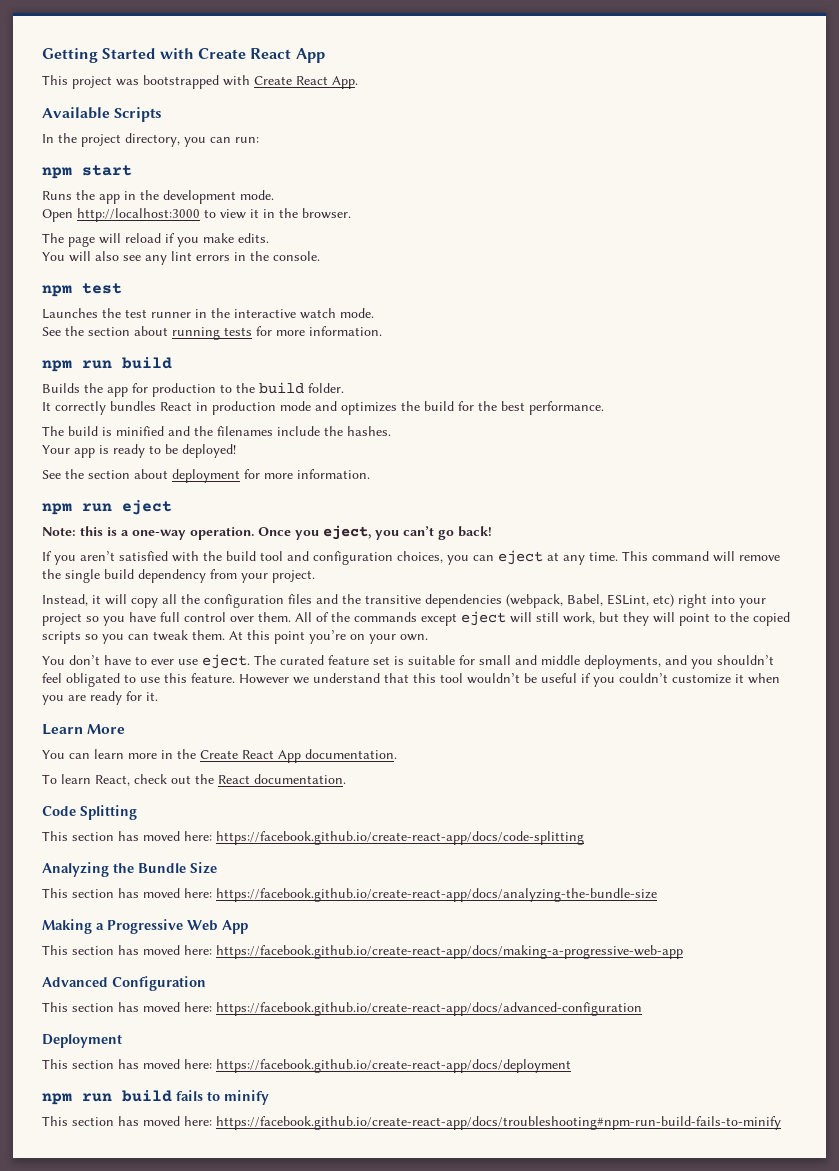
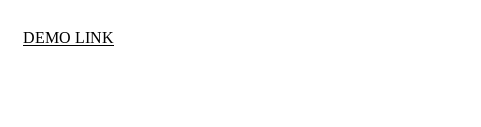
[42,48,325,63] [42,75,358,89] [42,107,163,122] [42,133,259,147] [42,165,132,179] [42,190,274,204] [42,208,351,222] [42,233,269,247] [42,251,320,265] [42,283,122,297] [42,308,374,319] [42,326,382,340] [42,357,172,372] [42,382,344,397] [42,401,604,415] [42,426,391,436] [42,444,236,458] [42,469,370,483] [42,500,172,515] [42,525,492,540] [42,550,780,565] [42,569,315,583] [42,594,766,608] [42,611,790,626] [42,630,428,644] [42,654,774,669] [42,673,780,687] [42,691,158,705] [42,724,126,735] [42,749,397,763] [42,774,346,786] [42,805,137,820] [42,831,584,845] [42,862,217,877] [42,888,657,902] [42,919,248,934] [42,945,683,959] [42,976,206,991] [42,1002,642,1016] [42,1034,122,1048] [42,1059,571,1073] [42,1090,269,1105] [42,1116,781,1130] Getting Started with Create React App // This project was bootstrapped with Create React App. // Available Scripts // In the project directory, you can run: // npm start // Runs the app in the development mode. // Open http://localhost:3000 to view it in the browser. // The page will reload if you make edits. // You will also see any lint errors in the console. // npm test // Launches the test runner in the interactive watch mode. // See the section about running tests for more information. // npm run build // Builds the app for production to the build folder. // It correctly bundles React in production mode and optimizes the build for the best performance. // The build is minified and the filenames include the hashes. // Your app is ready to be deployed! // See the section about deployment for more information. // npm run eject // Note: this is a one-way operation. Once you eject, you can’t go back! // If you aren’t satisfied with the build tool and configuration choices, you can eject at any time. This command will remove the single build dependency from your project. // Instead, it will copy all the configuration files and the transitive dependencies (webpack, Babel, ESLint, etc) right into your project so you have full control over them. All of the commands except eject will still work, but they will point to the copied scripts so you can tweak them. At this point you’re on your own. // You don’t have to ever use eject. The curated feature set is suitable for small and middle deployments, and you shouldn’t feel obligated to use this feature. However we understand that this tool wouldn’t be useful if you couldn’t customize it when you are ready for it. // Learn More // You can learn more in the Create React App documentation. // To learn React, check out the React documentation. // Code Splitting // This section has moved here: https://facebook.github.io/create-react-app/docs/code-splitting // Analyzing the Bundle Size // This section has moved here: https://facebook.github.io/create-react-app/docs/analyzing-the-bundle-size // Making a Progressive Web App // This section has moved here: https://facebook.github.io/create-react-app/docs/making-a-progressive-web-app // Advanced Configuration // This section has moved here: https://facebook.github.io/create-react-app/docs/advanced-configuration // Deployment // This section has moved here: https://facebook.github.io/create-react-app/docs/deployment // npm run build fails to minify // This section has moved here: https://facebook.github.io/create-react-app/docs/troubleshooting#npm-run-build-fails-to-minify -> [23,32,115,43] DEMO LINK

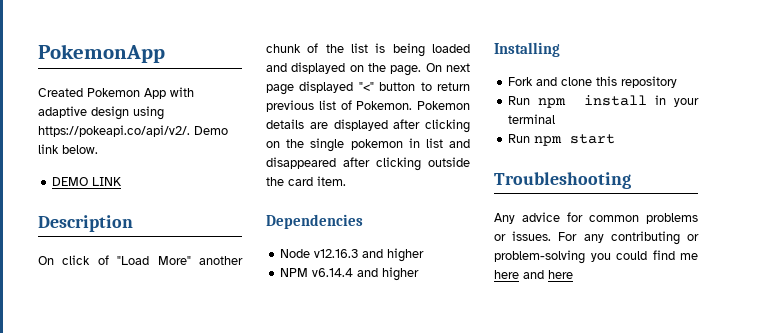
[23,32,115,43] DEMO LINK -> [38,44,165,63] [38,87,194,99] [38,106,164,120] [38,125,228,137] [38,144,98,154] [52,177,123,186] [38,215,133,232] [38,255,244,265] [266,43,470,57] [266,62,470,76] [266,81,470,95] [266,100,470,112] [266,119,470,133] [266,138,470,152] [266,157,470,171] [266,176,346,186] [266,214,363,229] [280,248,425,262] [280,267,420,281] [494,42,560,57] [508,76,678,88] [508,95,699,108] [508,114,556,124] [508,134,616,146] [494,172,631,189] [494,212,698,224] [494,231,699,245] [494,250,698,264] [494,270,573,279] PokemonApp // Created Pokemon App with adaptive design using https://pokeapi.co/api/v2/. Demo link below. // DEMO LINK // Description // On click of "Load More" another chunk of the list is being loaded and displayed on the page. On next page displayed "<" button to return previous list of Pokemon. Pokemon details are displayed after clicking on the single pokemon in list and disappeared after clicking outside the card item. // Dependencies // Node v12.16.3 and higher // NPM v6.14.4 and higher // Installing // Fork and clone this repository // Run npm install in your terminal // Run npm start // Troubleshooting // Any advice for common problems or issues. For any contributing or problem-solving you could find me here and here

